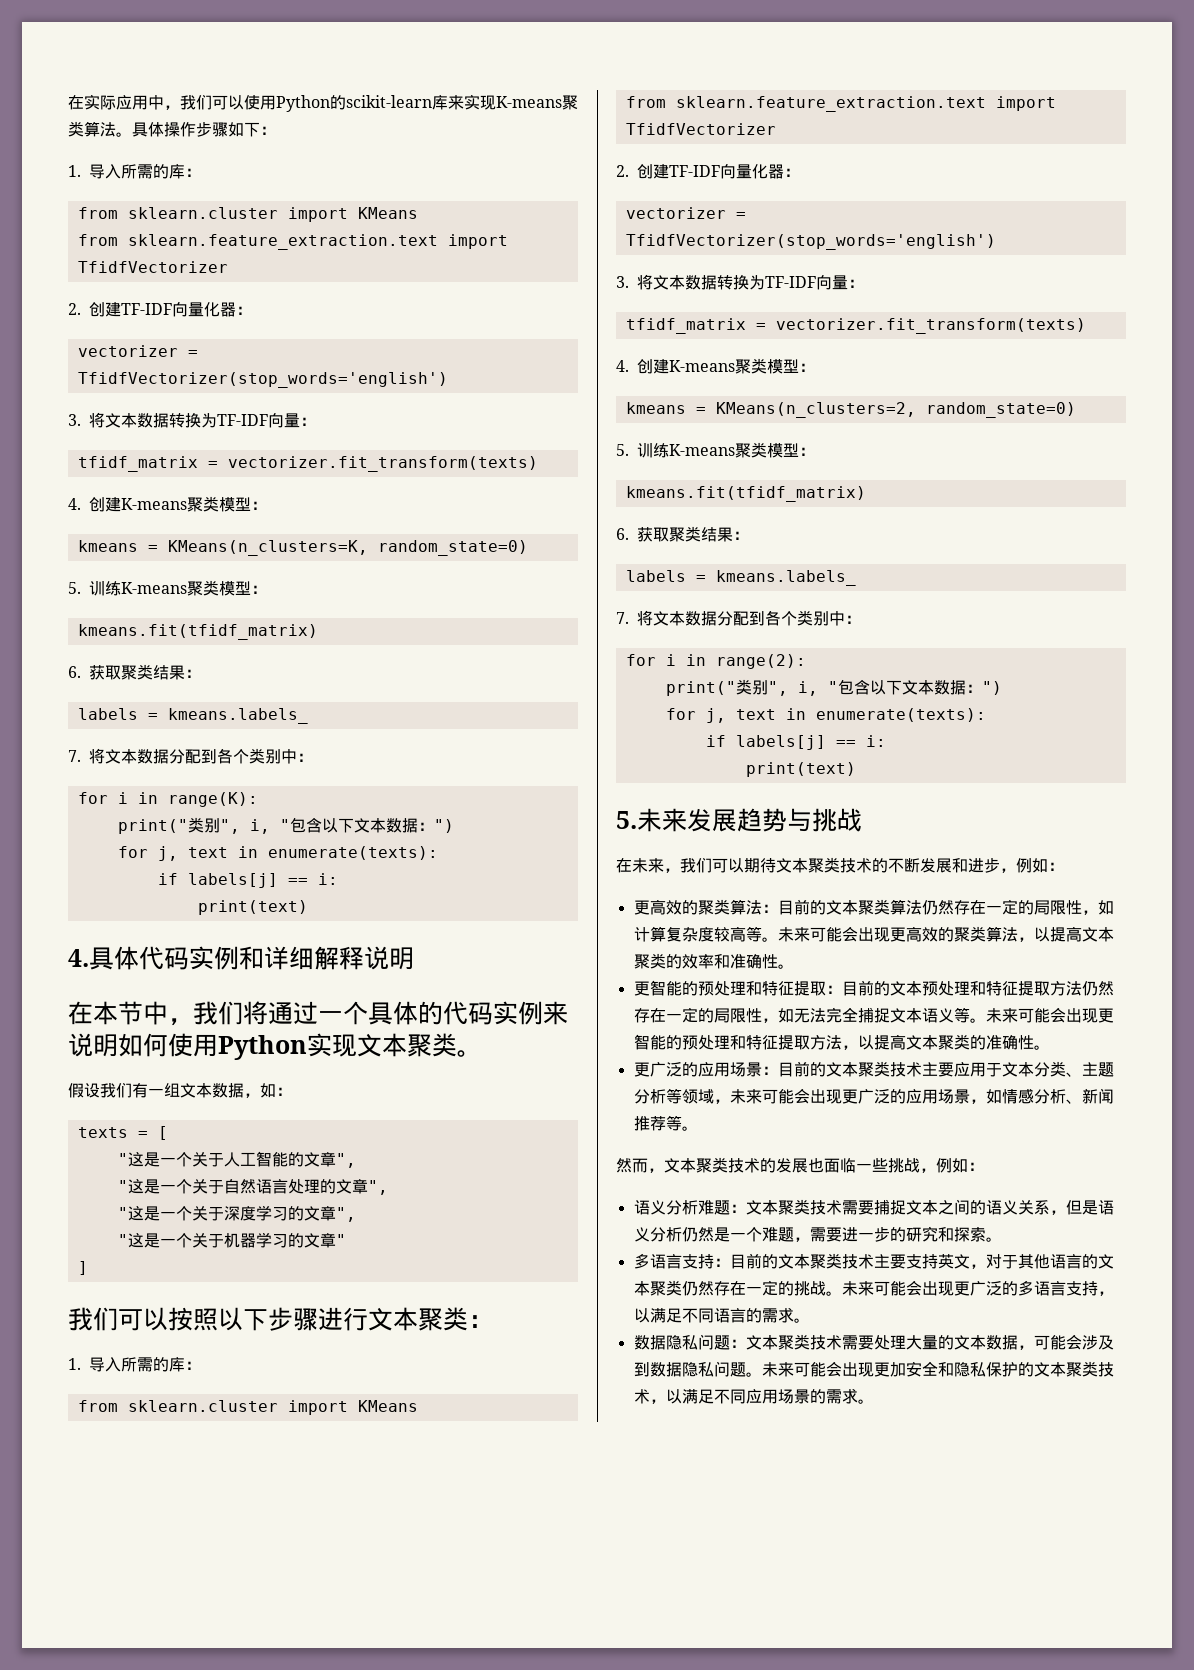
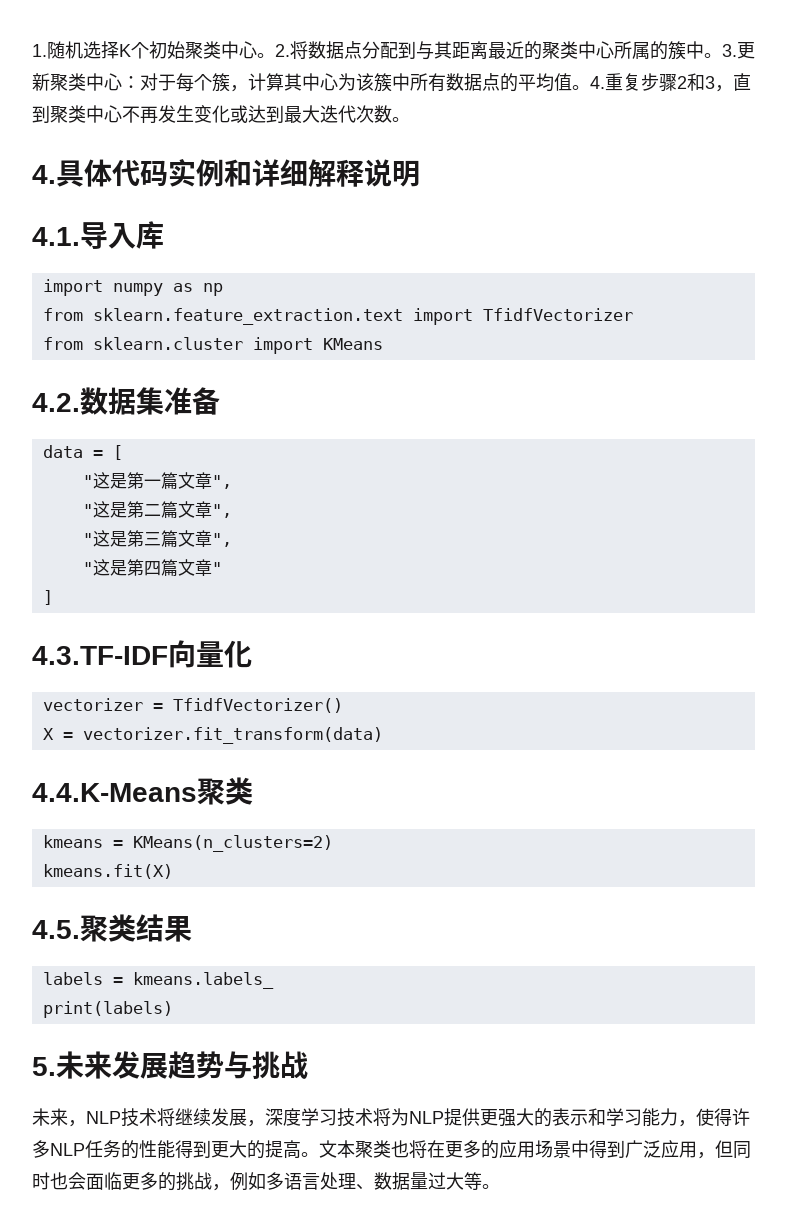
[68,94,578,112] [68,121,276,137] [68,164,201,179] [77,207,418,222] [77,234,508,250] [77,261,228,273] [68,302,252,317] [77,345,198,357] [77,372,448,388] [68,412,316,428] [77,456,538,472] [68,496,267,512] [77,540,528,556] [68,580,267,596] [77,624,318,640] [68,664,201,680] [77,708,308,724] [68,748,313,764] [77,792,258,807] [117,817,454,834] [117,846,438,861] [157,873,338,888] [197,900,308,915] 在实际应用中，我们可以使用Python的scikit-learn库来实现K-means聚类算法。具体操作步骤如下： // 1.导入所需的库： // from sklearn.cluster import KMeans // from sklearn.feature_extraction.text import TfidfVectorizer // 2.创建TF-IDF向量化器： // vectorizer = TfidfVectorizer(stop_words='english') // 3.将文本数据转换为TF-IDF向量： // tfidf_matrix = vectorizer.fit_transform(texts) // 4.创建K-means聚类模型： // kmeans = KMeans(n_clusters=K, random_state=0) // 5.训练K-means聚类模型： // kmeans.fit(tfidf_matrix) // 6.获取聚类结果： // labels = kmeans.labels_ // 7.将文本数据分配到各个类别中： // for i in range(K): // print("类别", i, "包含以下文本数据：") // for j, text in enumerate(texts): // if labels[j] == i: // print(text) -> [32,41,755,60] [32,73,751,92] [32,105,410,124] 1.随机选择K个初始聚类中心。2.将数据点分配到与其距离最近的聚类中心所属的簇中。3.更新聚类中心：对于每个簇，计算其中心为该簇中所有数据点的平均值。4.重复步骤2和3，直到聚类中心不再发生变化或达到最大迭代次数。
[68,1001,568,1026] [68,1033,482,1060] [68,1083,292,1098] [77,1127,128,1138] 在本节中，我们将通过一个具体的代码实例来说明如何使用Python实现文本聚类。 // 假设我们有一组文本数据，如： // texts -> [32,221,164,249] [42,279,223,296] [42,308,633,325] [42,337,383,354] [32,387,220,415] [42,445,83,458] 4.1.导入库 // import numpy as np // from sklearn.feature_extraction.text import TfidfVectorizer // from sklearn.cluster import KMeans // 4.2.数据集准备 // data
[159,1151,356,1168] [117,1179,388,1195] [117,1205,356,1222] [117,1232,304,1248] 一个关于人工智能的文章", // "这是一个关于自然语言处理的文章", // "这是一个关于深度学习的文章", // "这是一个关于机器学习的 -> [126,472,232,489] [82,501,232,518] [82,530,232,547] [82,559,178,576] 第一篇文章", // "这是第二篇文章", // "这是第三篇文章", // "这是第四篇
[68,1307,493,1331] [68,1357,201,1372] [77,1400,418,1415] [625,96,1056,112] [625,123,776,135] [616,164,800,179] [625,207,746,219] [625,234,996,250] [616,274,864,290] [625,318,1086,334] [616,358,815,374] [625,402,1076,418] [616,442,815,458] [625,486,866,502] [616,526,749,542] [625,570,856,586] [616,610,861,626] [625,654,806,669] [665,679,1002,696] [665,708,986,723] [705,735,886,750] [745,762,856,777] 我们可以按照以下步骤进行文本聚类： // 1.导入所需的库： // from sklearn.cluster import KMeans // from sklearn.feature_extraction.text import TfidfVectorizer // 2.创建TF-IDF向量化器： // vectorizer = TfidfVectorizer(stop_words='english') // 3.将文本数据转换为TF-IDF向量： // tfidf_matrix = vectorizer.fit_transform(texts) // 4.创建K-means聚类模型： // kmeans = KMeans(n_clusters=2, random_state=0) // 5.训练K-means聚类模型： // kmeans.fit(tfidf_matrix) // 6.获取聚类结果： // labels = kmeans.labels_ // 7.将文本数据分配到各个类别中： // for i in range(2): // print("类别", i, "包含以下文本数据：") // for j, text in enumerate(texts): // if labels[j] == i: // print(text) -> [32,640,252,668] [42,698,343,713] [42,727,383,744] [32,777,253,805] [42,835,333,852] [42,864,173,879] [32,914,192,942] [42,972,274,989] [42,1001,173,1018] 4.3.TF-IDF向量化 // vectorizer = TfidfVectorizer() // X = vectorizer.fit_transform(data) // 4.4.K-Means聚类 // kmeans = KMeans(n_clusters=2) // kmeans.fit(X) // 4.5.聚类结果 // labels = kmeans.labels_ // print(labels)
[616,857,1064,873] [633,899,1114,915] [633,926,1114,942] [633,953,794,969] [633,980,1114,996] [633,1007,1114,1023] [633,1034,1050,1050] [633,1061,1114,1077] [633,1088,1114,1104] [633,1115,698,1131] [616,1157,984,1173] [633,1199,1114,1215] [633,1226,1002,1242] [633,1253,1114,1269] [633,1280,1114,1296] [633,1307,810,1323] [633,1334,1114,1350] [633,1361,1114,1377] [633,1388,858,1404] 在未来，我们可以期待文本聚类技术的不断发展和进步，例如： // 更高效的聚类算法：目前的文本聚类算法仍然存在一定的局限性，如计算复杂度较高等。未来可能会出现更高效的聚类算法，以提高文本聚类的效率和准确性。 // 更智能的预处理和特征提取：目前的文本预处理和特征提取方法仍然存在一定的局限性，如无法完全捕捉文本语义等。未来可能会出现更智能的预处理和特征提取方法，以提高文本聚类的准确性。 // 更广泛的应用场景：目前的文本聚类技术主要应用于文本分类、主题分析等领域，未来可能会出现更广泛的应用场景，如情感分析、新闻推荐等。 // 然而，文本聚类技术的发展也面临一些挑战，例如： // 语义分析难题：文本聚类技术需要捕捉文本之间的语义关系，但是语义分析仍然是一个难题，需要进一步的研究和探索。 // 多语言支持：目前的文本聚类技术主要支持英文，对于其他语言的文本聚类仍然存在一定的挑战。未来可能会出现更广泛的多语言支持，以满足不同语言的需求。 // 数据隐私问题：文本聚类技术需要处理大量的文本数据，可能会涉及到数据隐私问题。未来可能会出现更加安全和隐私保护的文本聚类技术，以满足不同应用场景的需求 -> [32,1108,750,1127] [32,1140,751,1159] [32,1172,482,1191] 未来，NLP技术将继续发展，深度学习技术将为NLP提供更强大的表示和学习能力，使得许多NLP任务的性能得到更大的提高。文本聚类也将在更多的应用场景中得到广泛应用，但同时也会面临更多的挑战，例如多语言处理、数据量过大等

